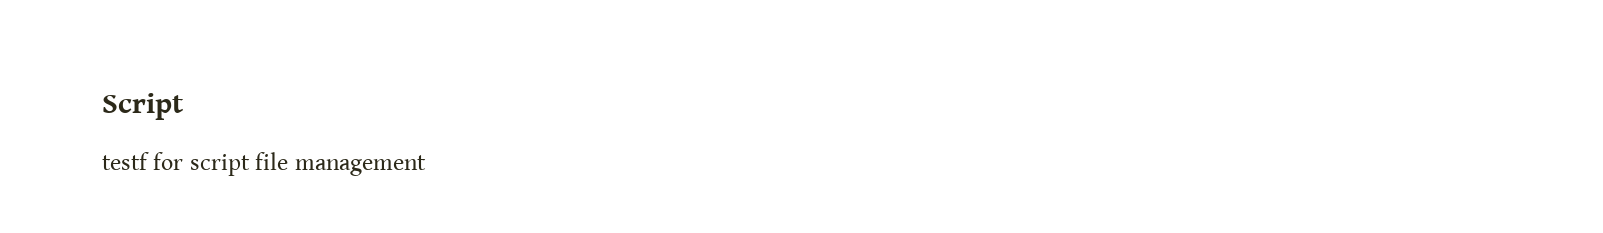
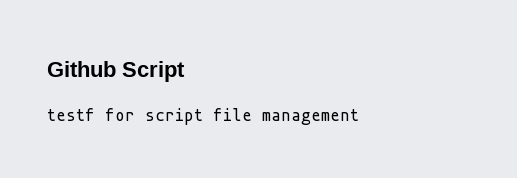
(102, 106) none -> [47,61,116,77] Github

